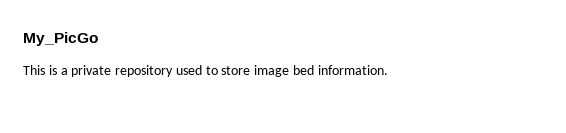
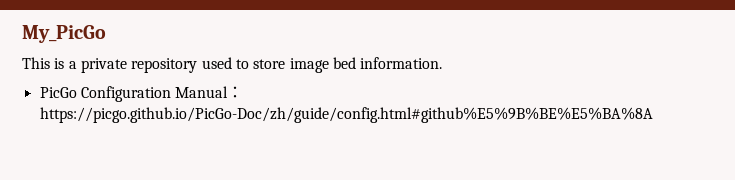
(388, 70) none -> [39,86,244,102] [39,107,653,123] // PicGo Configuration Manual：https://picgo.github.io/PicGo-Doc/zh/guide/config.html#github%E5%9B%BE%E5%BA%8A

